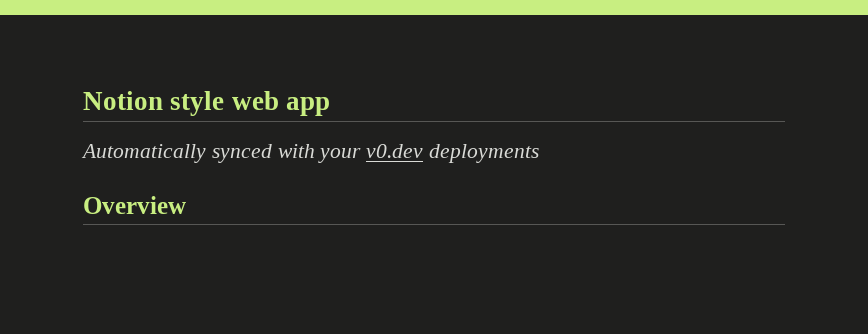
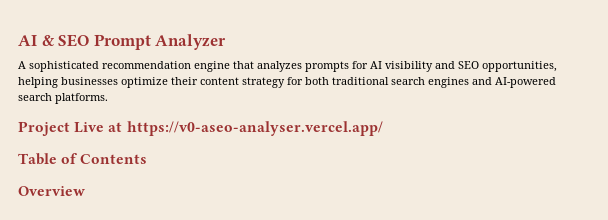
[83,91,330,116] [81,144,540,163] Notion style web app // Automatically synced with your v0.dev deployments -> [18,34,227,50] [18,61,557,72] [18,77,556,88] [18,93,108,104] [18,121,383,136] [18,153,148,165] AI & SEO Prompt Analyzer // A sophisticated recommendation engine that analyzes prompts for AI visibility and SEO opportunities, helping businesses optimize their content strategy for both traditional search engines and AI-powered search platforms. // Project Live at https://v0-aseo-analyser.vercel.app/ // Table of Contents

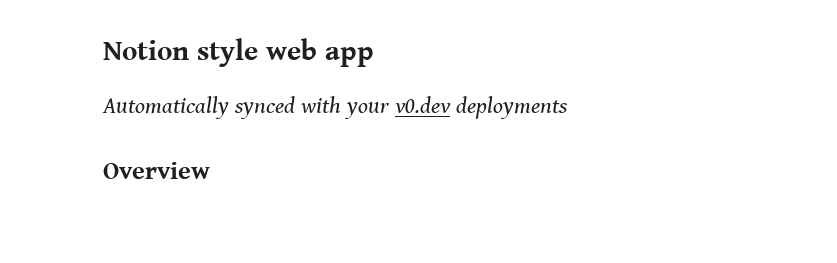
[18,34,227,50] [18,61,557,72] [18,77,556,88] [18,93,108,104] [18,121,383,136] [18,153,148,165] AI & SEO Prompt Analyzer // A sophisticated recommendation engine that analyzes prompts for AI visibility and SEO opportunities, helping businesses optimize their content strategy for both traditional search engines and AI-powered search platforms. // Project Live at https://v0-aseo-analyser.vercel.app/ // Table of Contents -> [103,38,374,67] [102,96,569,119] Notion style web app // Automatically synced with your v0.dev deployments

